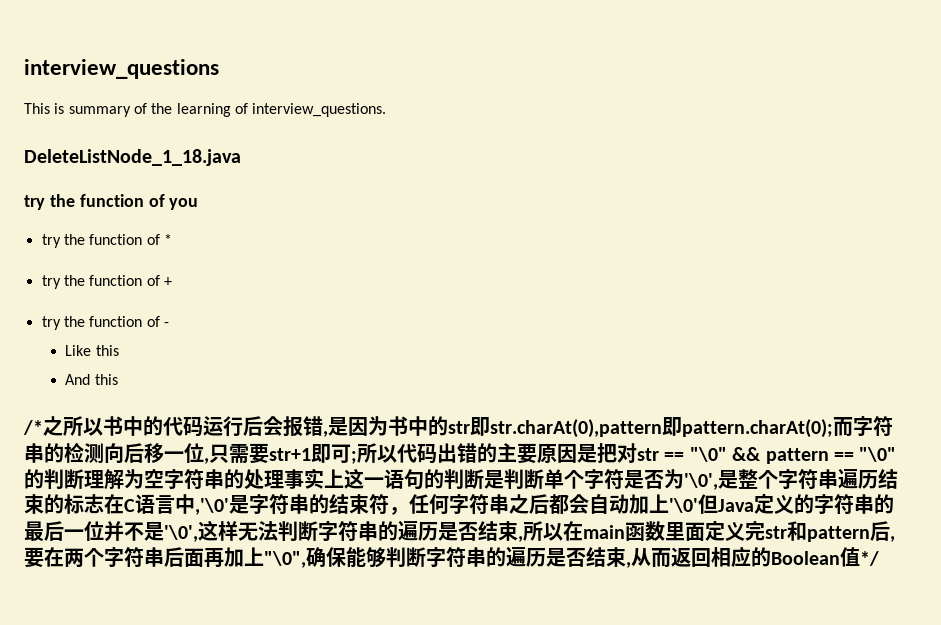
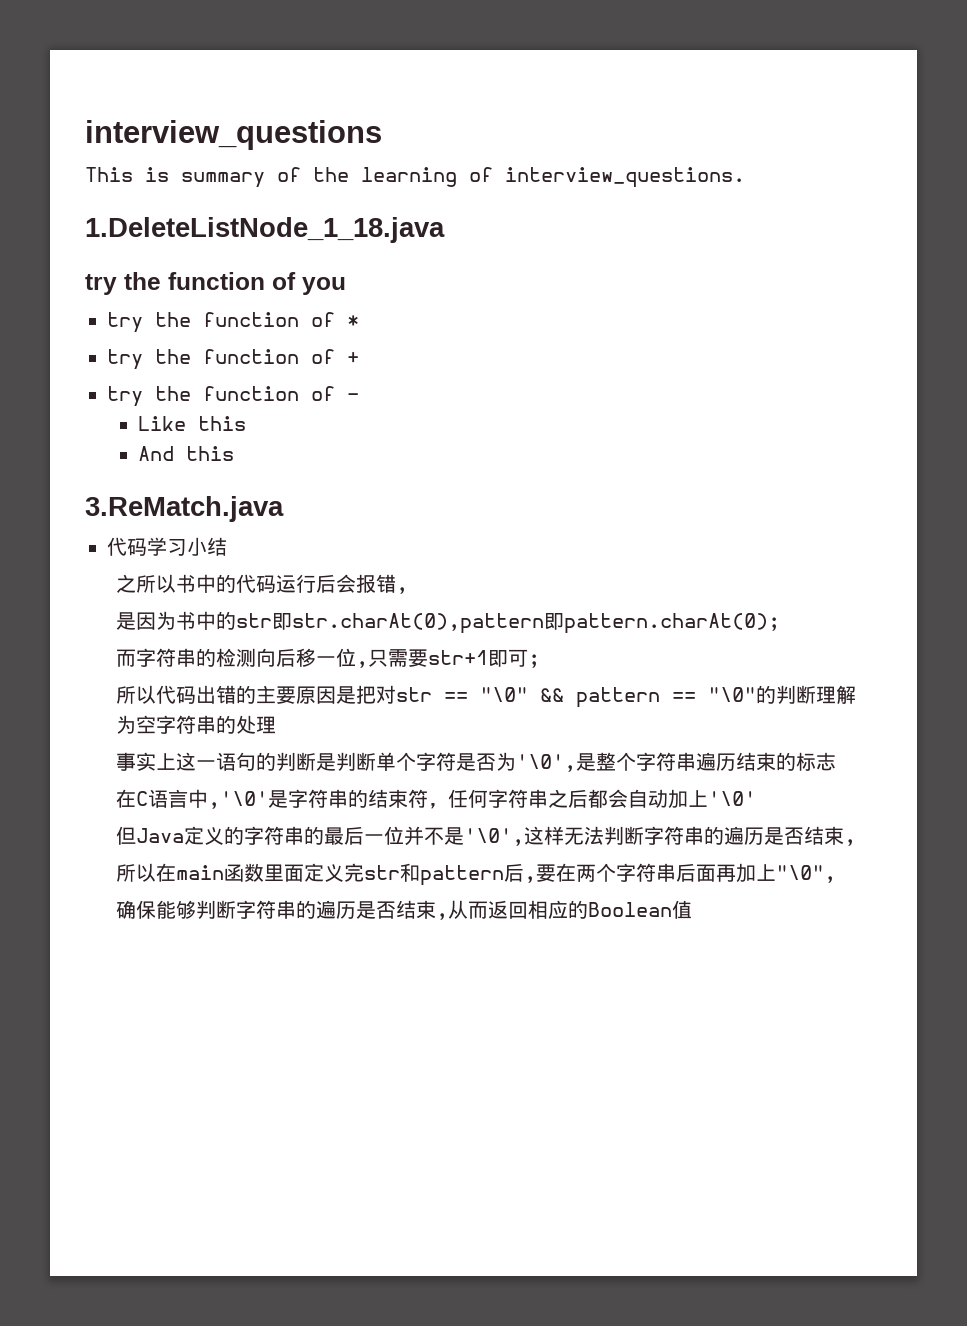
[24,149,241,166] DeleteListNode_1_18.java -> [85,217,445,243] 1.DeleteListNode_1_18.java
[23,420,43,435] /* -> [85,496,284,522] [107,537,227,556] 3.ReMatch.java // 代码学习小结 //
(328, 434) none -> (408, 590) //
(833, 428) none -> (780, 623) //
(357, 457) none -> (540, 661) //
(284, 479) none -> (276, 725) //
(104, 504) none -> (836, 761) //
(698, 505) none -> (756, 798) //
(523, 539) none -> (856, 842) //
(306, 559) none -> (836, 874) //
[860,551,879,566] */ -> (692, 909) none

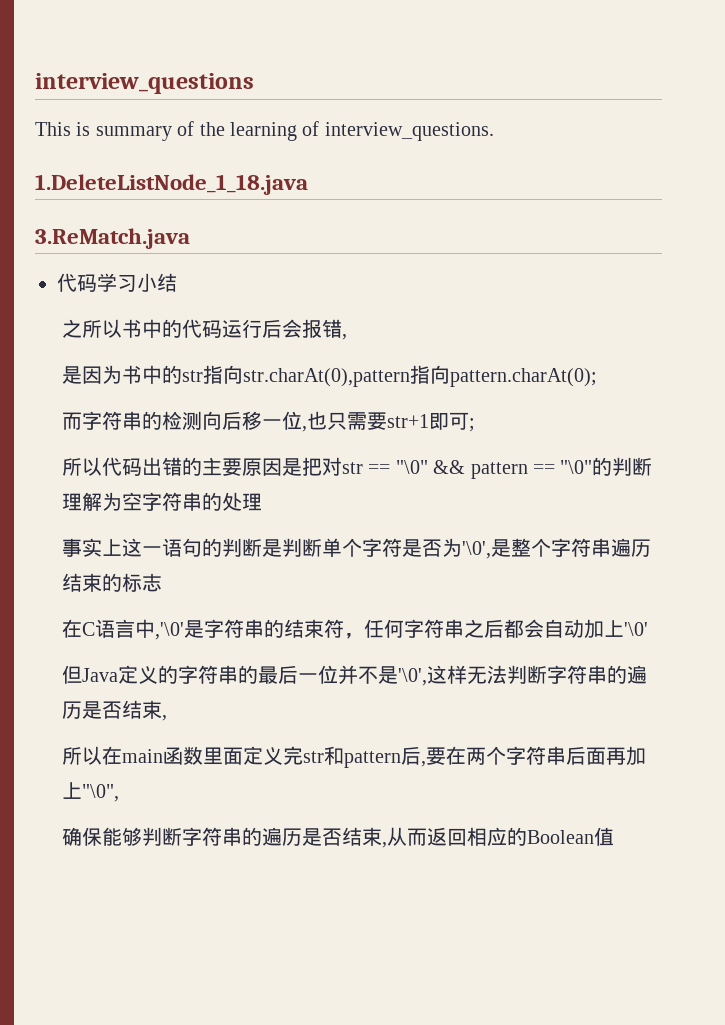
[85,272,346,295] [107,312,359,333] [107,349,359,370] [107,386,359,407] [137,416,246,431] [137,446,234,461] // try the function of you // try the function of * // try the function of + // try the function of - // Like this // And this -> (308, 184) none
[271,613,564,634] 即str.charAt(0),pattern即 -> [203,365,451,387] 指向str.charAt(0),pattern指向
(368, 664) none -> [307,411,328,430] 也

